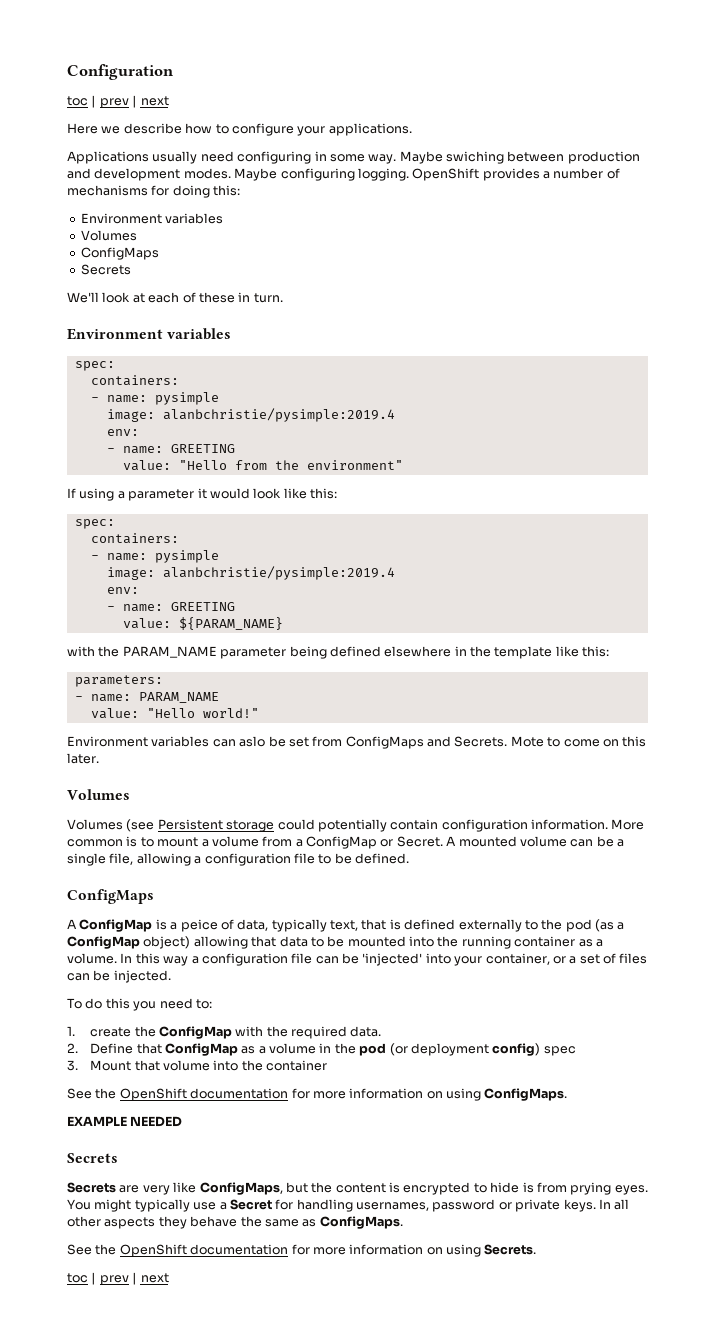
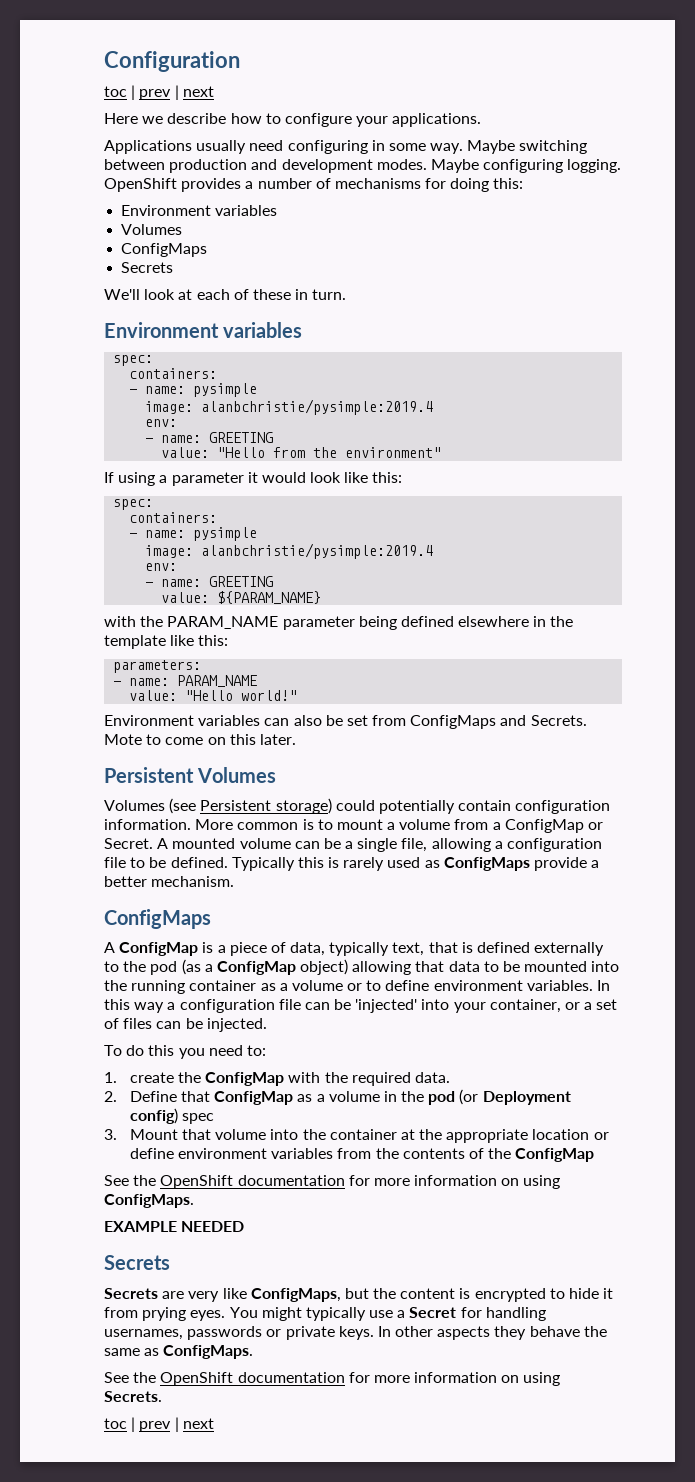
[446,151,504,164] swiching -> [519,140,588,154] switching
[239,736,266,747] aslo -> [293,715,322,726] also
(99, 758) none -> [104,767,194,783] Persistent
[226,820,275,832] storage -> [275,798,332,814] storage)
(409, 858) none -> [231,857,600,871] [104,876,235,887] Typically this is rarely used as ConfigMaps provide a better mechanism.
[180,919,218,932] peice -> [229,942,267,956] piece
[67,953,117,964] volume. -> [291,980,593,991] volume or to define environment variables.
[410,1043,489,1056] deployment -> [482,1091,571,1105] Deployment
(328, 1065) none -> [400,1129,609,1143] [129,1148,595,1162] at the appropriate location or define environment variables from the contents of the ConfigMap
[522,1182,534,1193] is -> [603,1288,614,1299] it
[432,1199,496,1212] password -> [187,1326,263,1340] passwords
[614,1199,630,1210] all -> (391, 1331) none

